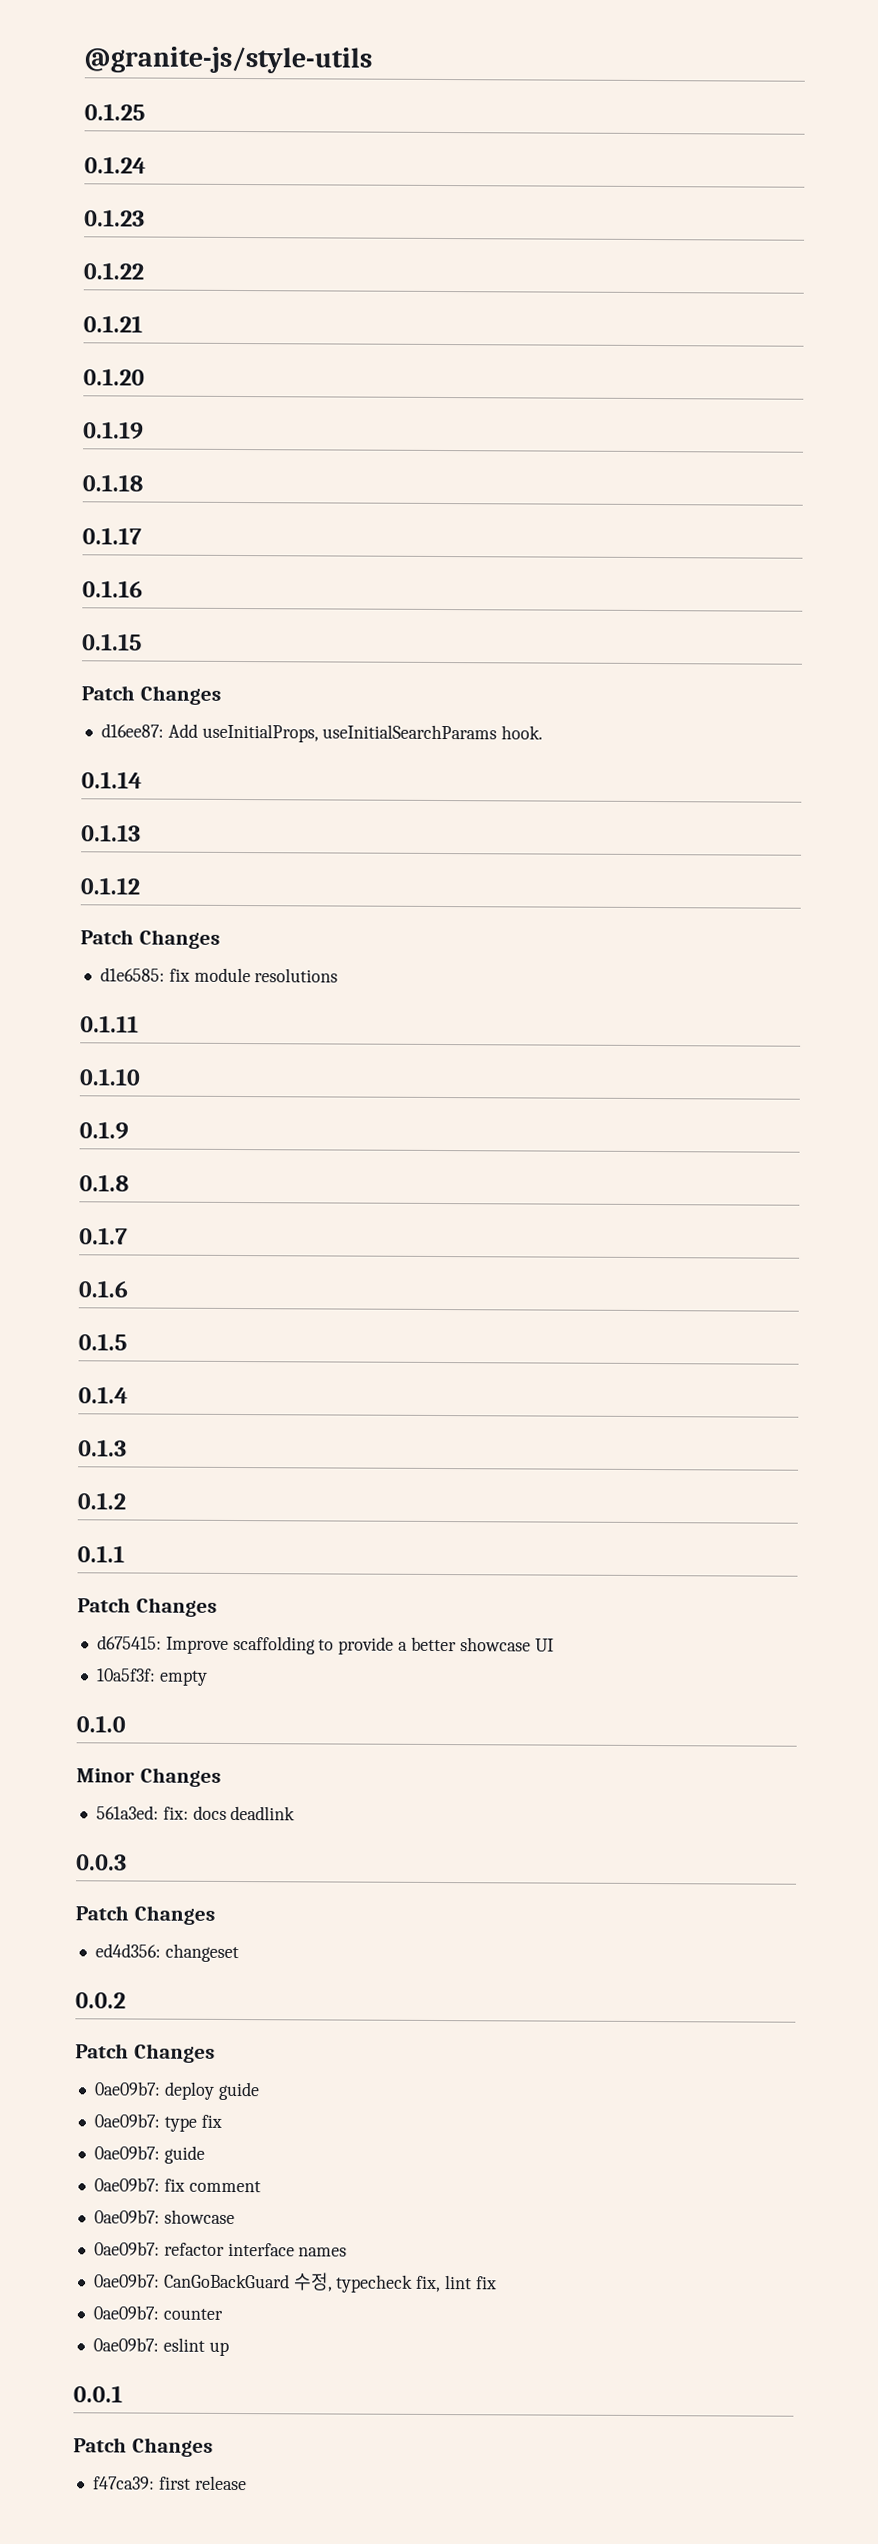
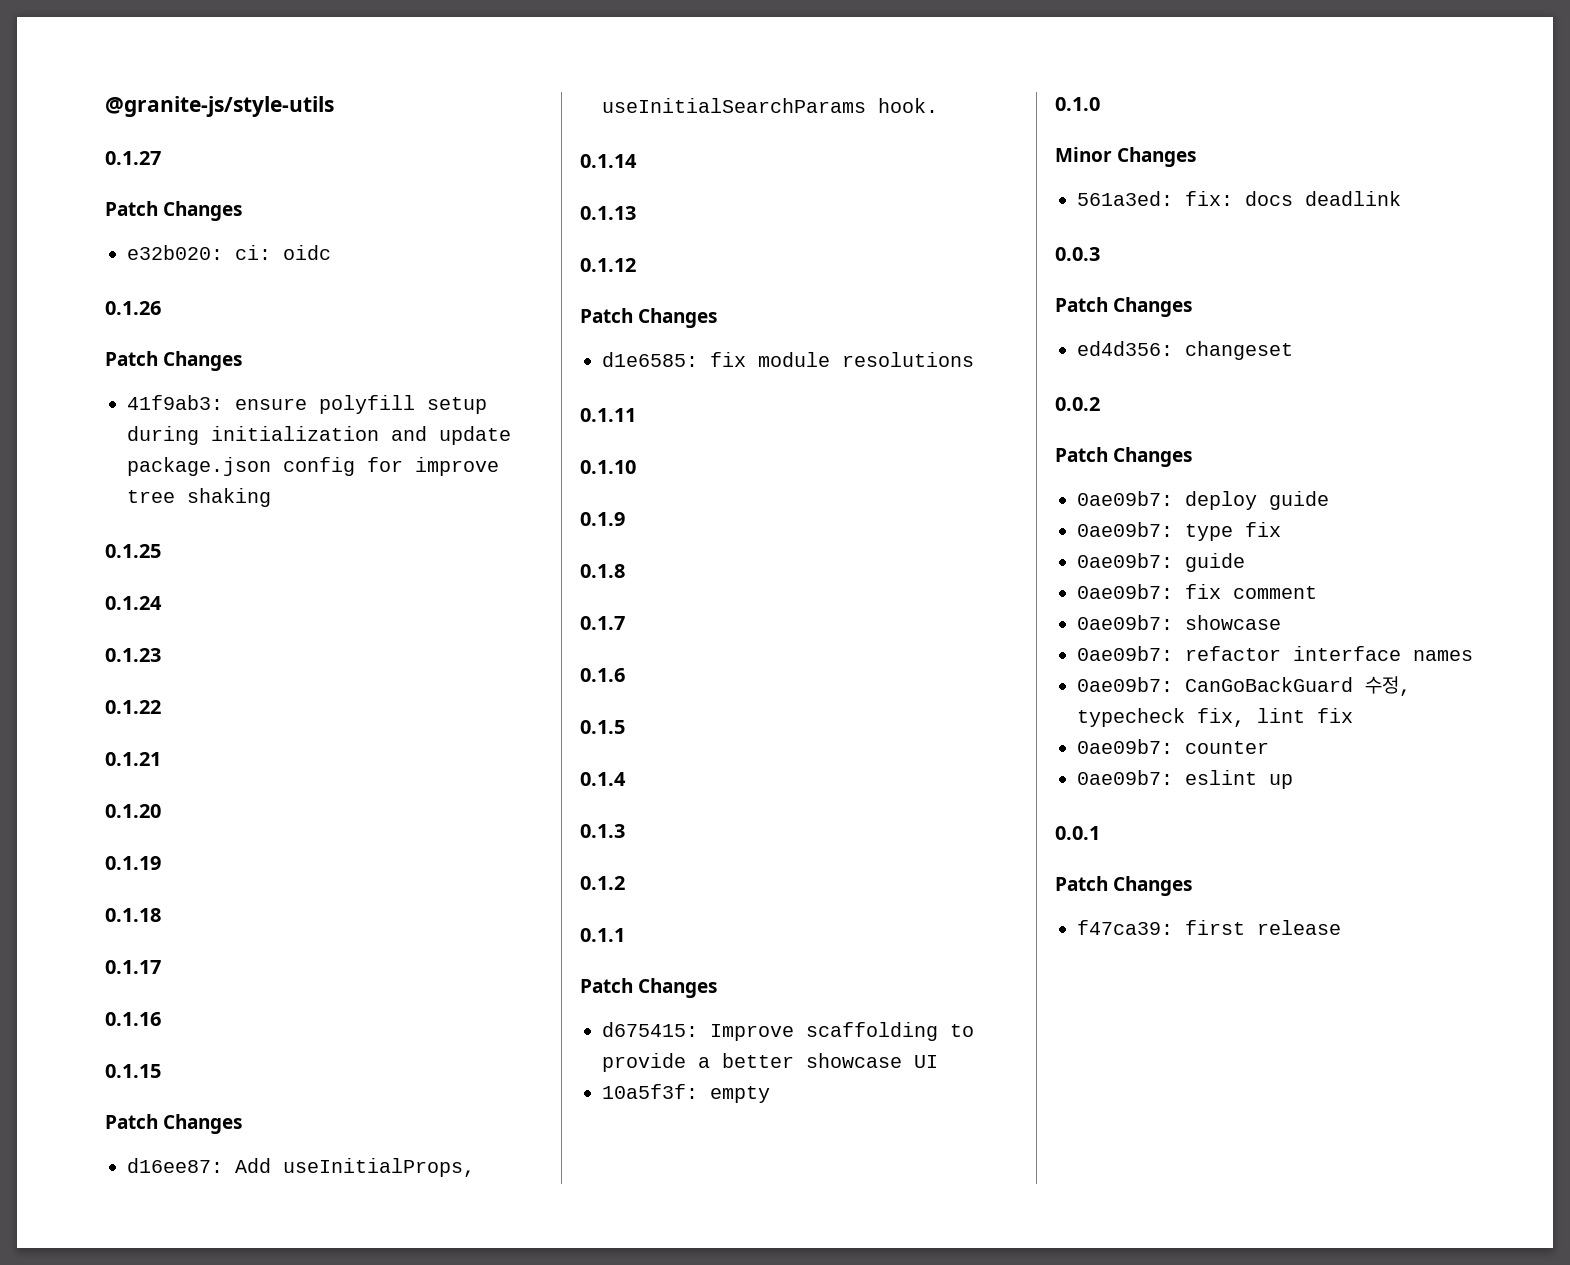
(372, 60) none -> [105,151,161,165] [105,201,243,221] [127,245,331,260] [105,301,161,315] [105,351,243,371] [127,395,487,414] [127,426,511,445] [127,457,499,476] [127,488,271,507] // 0.1.27 // Patch Changes // e32b020: ci: oidc // 0.1.26 // Patch Changes // 41f9ab3: ensure polyfill setup during initialization and update package.json config for improve tree shaking

